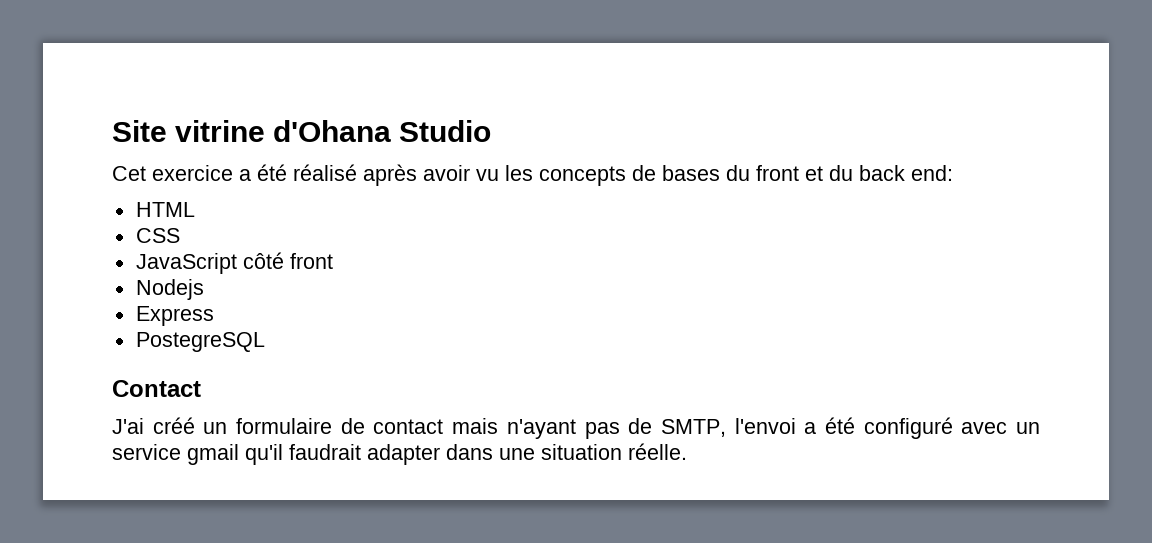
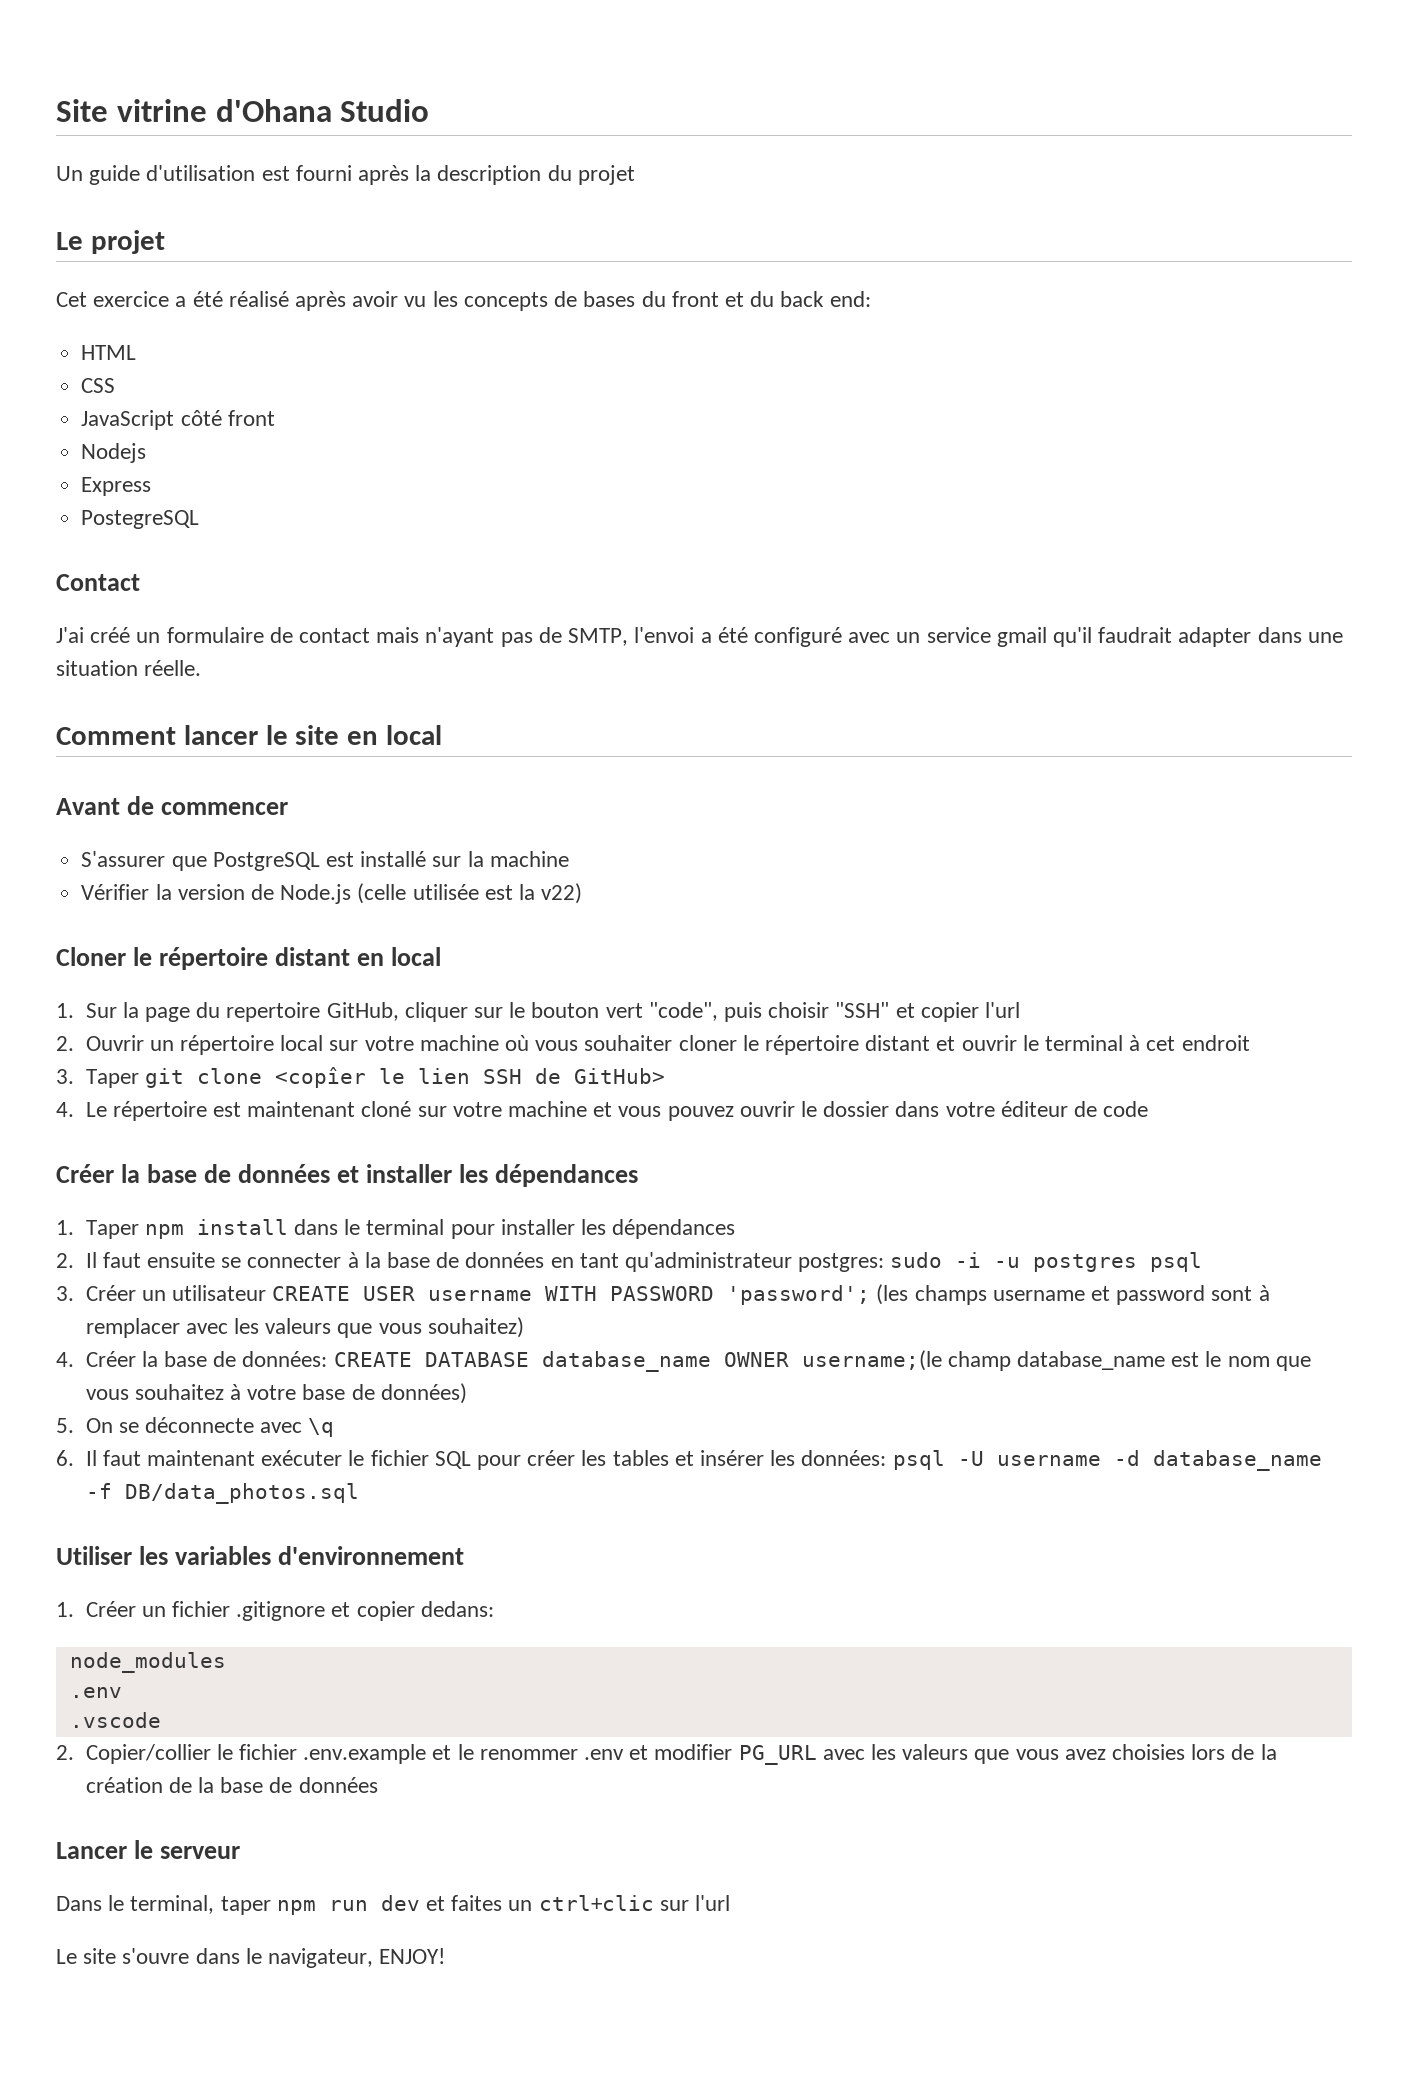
(492, 131) none -> [56,165,635,185] [56,230,165,254] // Un guide d'utilisation est fourni après la description du projet // Le projet
(687, 451) none -> [56,725,443,745] [56,796,289,815] [81,851,569,871] [81,883,583,904] [56,947,442,970] [56,1002,1021,1022] [56,1035,1250,1055] [56,1067,665,1088] [56,1101,1149,1121] [56,1164,639,1187] [56,1219,736,1239] [56,1252,1203,1272] [56,1284,1270,1305] [85,1317,524,1338] [56,1350,1311,1372] [85,1383,467,1404] [56,1417,335,1437] [56,1450,1322,1471] [85,1483,359,1504] [56,1546,465,1565] [56,1601,494,1621] [69,1652,226,1673] [69,1687,122,1698] [69,1712,161,1728] [56,1744,1277,1765] [85,1777,378,1793] [56,1840,241,1859] [56,1895,731,1915] [56,1948,446,1968] // Comment lancer le site en local // Avant de commencer // S'assurer que PostgreSQL est installé sur la machine // Vérifier la version de Node.js (celle utilisée est la v22) // Cloner le répertoire distant en local // 1. Sur la page du repertoire GitHub, cliquer sur le bouton vert "code", puis choisir "SSH" et copier l'url // 2. Ouvrir un répertoire local sur votre machine où vous souhaiter cloner le répertoire distant et ouvrir le terminal à cet endroit // 3. Taper git clone <copîer le lien SSH de GitHub> // 4. Le répertoire est maintenant cloné sur votre machine et vous pouvez ouvrir le dossier dans votre éditeur de code // Créer la base de données et installer les dépendances // 1. Taper npm install dans le terminal pour installer les dépendances // 2. Il faut ensuite se connecter à la base de données en tant qu'administrateur postgres: sudo -i -u postgres psql // 3. Créer un utilisateur CREATE USER username WITH PASSWORD 'password'; (les champs username et password sont à remplacer avec les valeurs que vous souhaitez) // 4. Créer la base de données: CREATE DATABASE database_name OWNER username;(le champ database_name est le nom que vous souhaitez à votre base de données) // 5. On se déconnecte avec \q // 6. Il faut maintenant exécuter le fichier SQL pour créer les tables et insérer les données: psql -U username -d database_name -f DB/data_photos.sql // Utiliser les variables d'environnement // 1. Créer un fichier .gitignore et copier dedans: // node_modules // .env // .vscode // 2. Copier/collier le fichier .env.example et le renommer .env et modifier PG_URL avec les valeurs que vous avez choisies lors de la création de la base de données // Lancer le serveur // Dans le terminal, taper npm run dev et faites un ctrl+clic sur l'url // Le site s'ouvre dans le navigateur, ENJOY!

